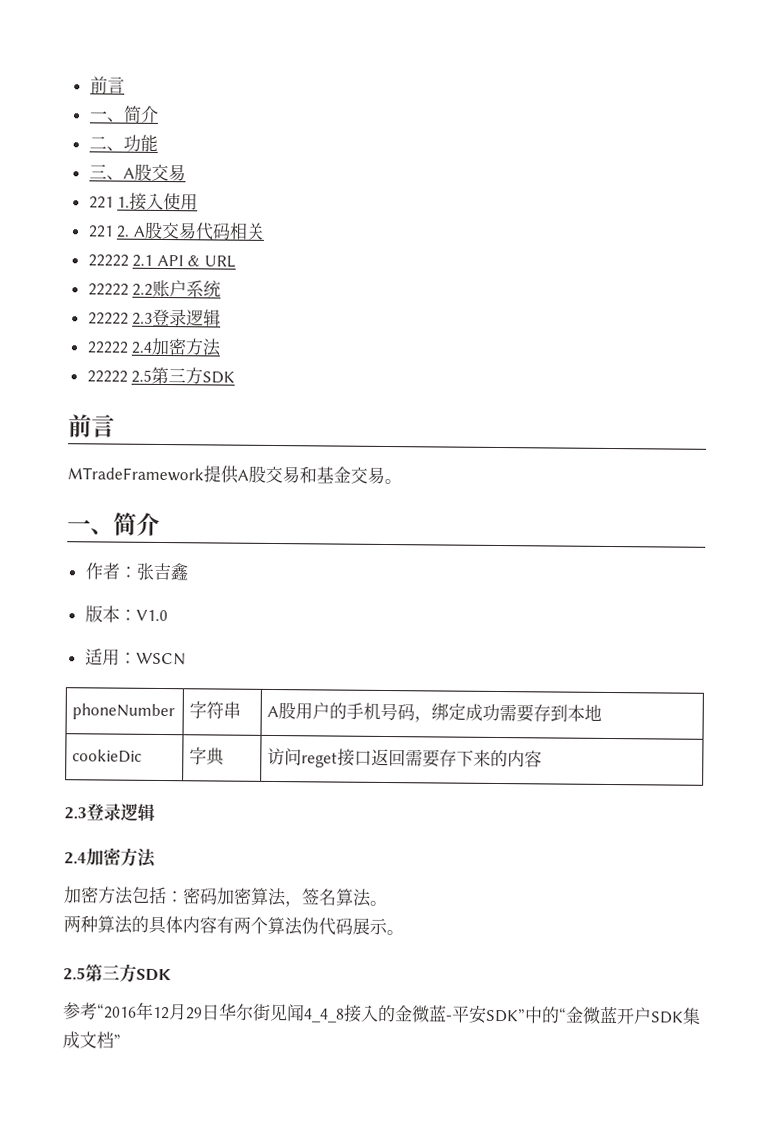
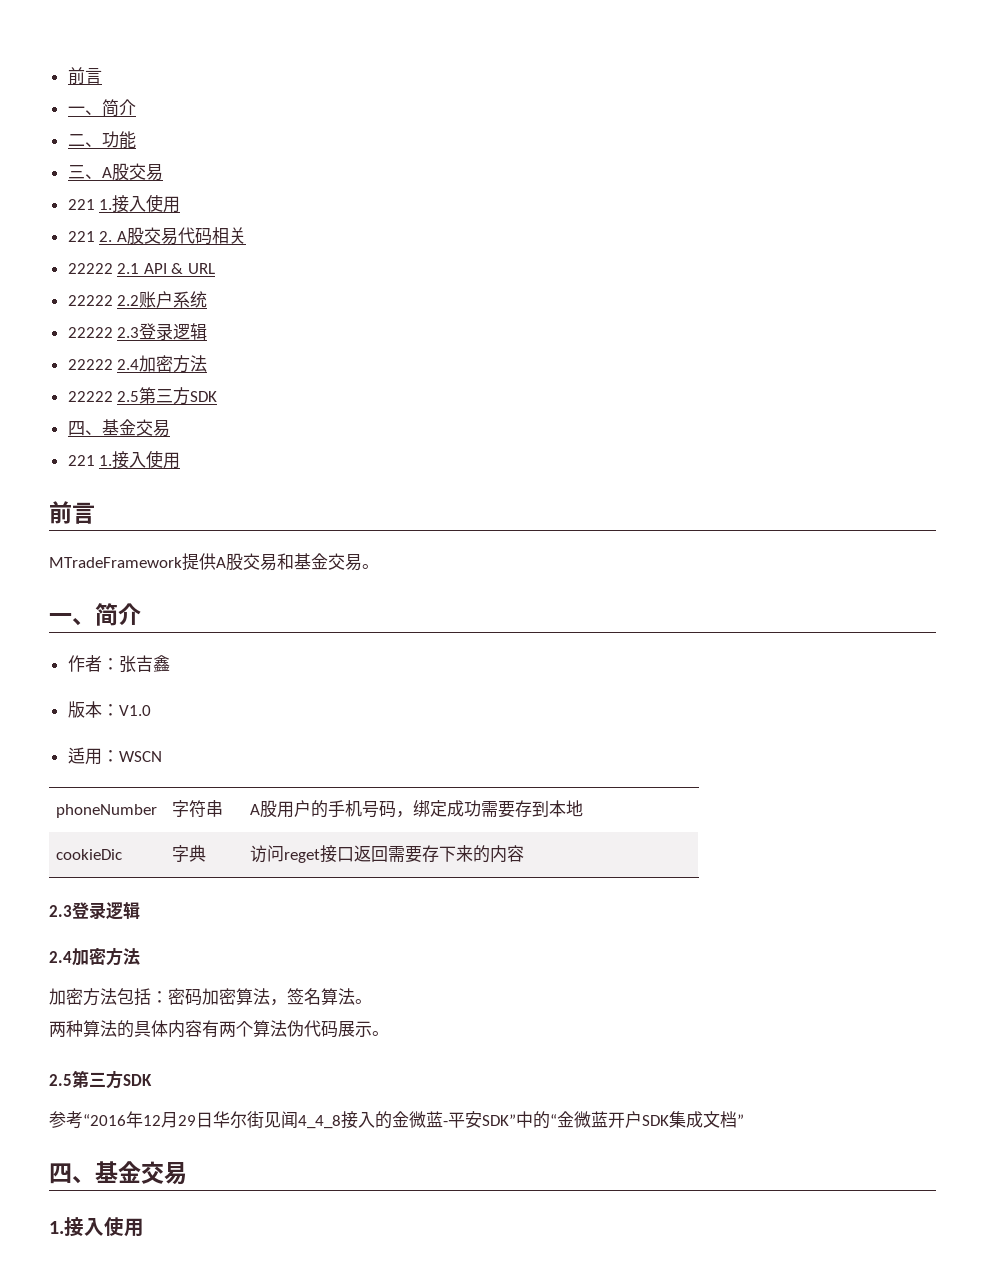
(236, 377) none -> [67,419,170,437] [67,450,181,469] // 四、基金交易 // 221 1.接入使用
(121, 1040) none -> [49,1161,187,1185] [49,1217,144,1237] // 四、基金交易 // 1.接入使用

